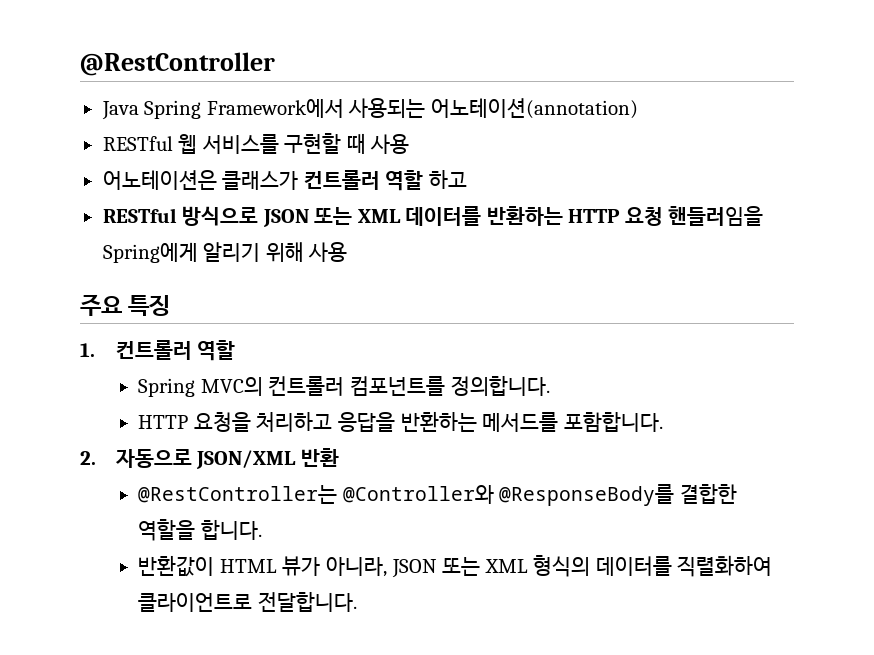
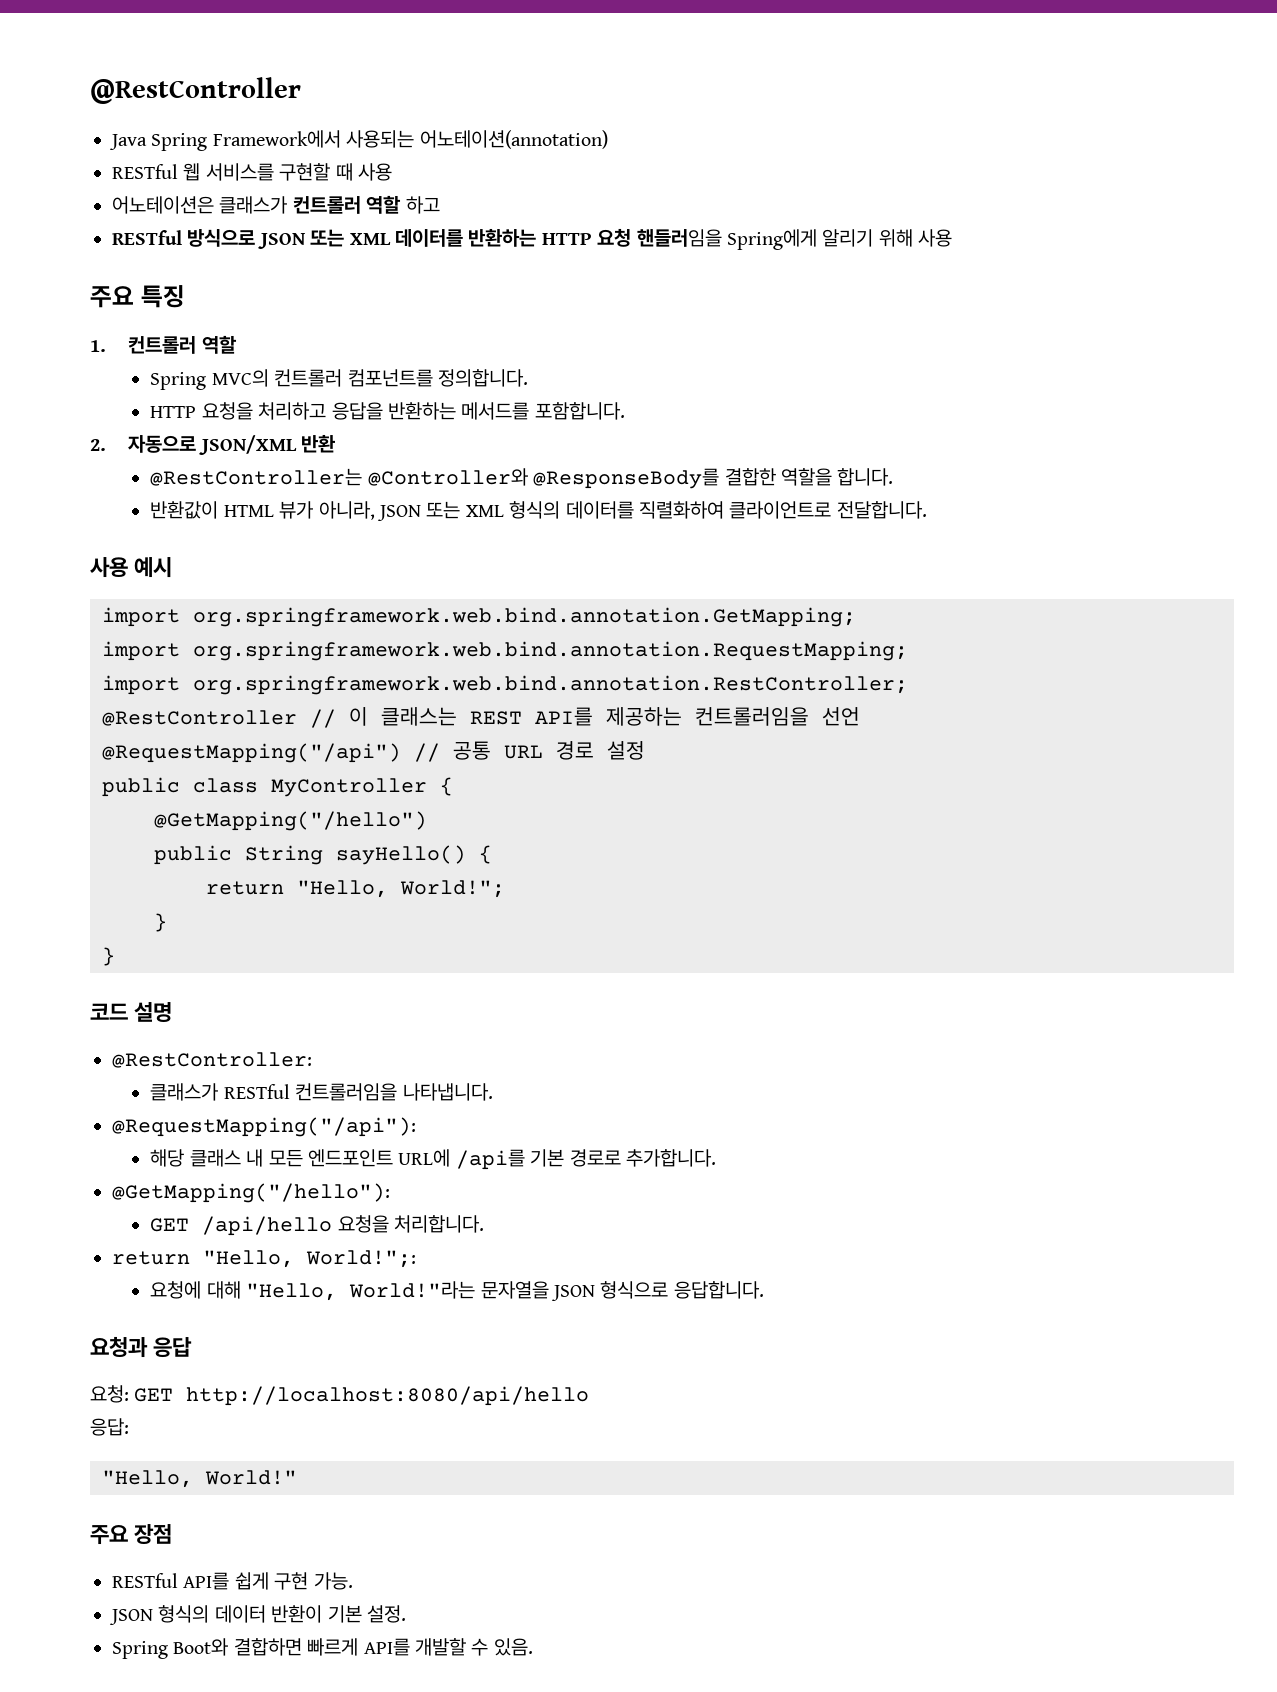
(357, 601) none -> [90,557,173,578] [102,607,856,627] [102,641,908,661] [102,675,908,695] [102,707,860,728] [102,741,645,763] [102,777,453,797] [154,811,427,831] [154,845,492,865] [206,880,505,898] [154,913,167,932] [102,947,115,966] [90,1002,173,1023] [112,1052,312,1068] [150,1083,493,1101] [112,1117,416,1137] [150,1149,716,1170] [112,1183,390,1203] [150,1215,485,1236] [112,1250,416,1268] [150,1281,764,1301] [90,1336,193,1358] [90,1385,590,1406] [90,1418,129,1436] [102,1470,297,1488] [90,1524,173,1545] [112,1572,353,1590] [109,1605,406,1625] [112,1638,533,1659] // 사용 예시 // import org.springframework.web.bind.annotation.GetMapping; // import org.springframework.web.bind.annotation.RequestMapping; // import org.springframework.web.bind.annotation.RestController; // @RestController // 이 클래스는 REST API를 제공하는 컨트롤러임을 선언 // @RequestMapping("/api") // 공통 URL 경로 설정 // public class MyController { // @GetMapping("/hello") // public String sayHello() { // return "Hello, World!"; // } // } // 코드 설명 // @RestController: // 클래스가 RESTful 컨트롤러임을 나타냅니다. // @RequestMapping("/api"): // 해당 클래스 내 모든 엔드포인트 URL에 /api를 기본 경로로 추가합니다. // @GetMapping("/hello"): // GET /api/hello 요청을 처리합니다. // return "Hello, World!";: // 요청에 대해 "Hello, World!"라는 문자열을 JSON 형식으로 응답합니다. // 요청과 응답 // 요청: GET http://localhost:8080/api/hello // 응답: // "Hello, World!" // 주요 장점 // RESTful API를 쉽게 구현 가능. // JSON 형식의 데이터 반환이 기본 설정. // Spring Boot와 결합하면 빠르게 API를 개발할 수 있음.

